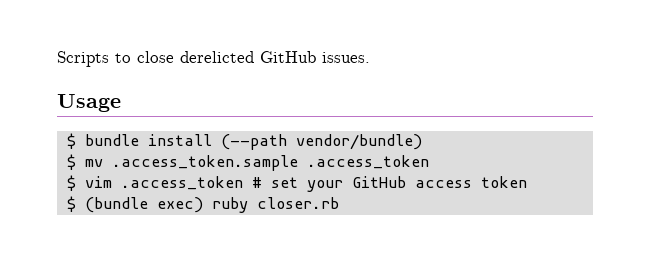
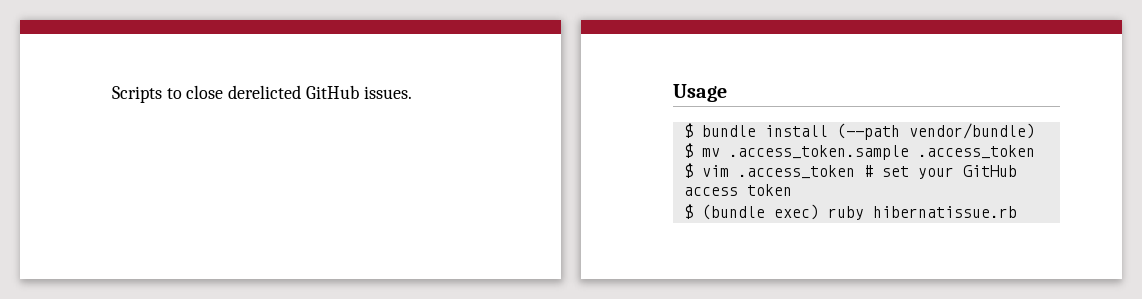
[256,197,339,209] closer.rb -> [872,206,1017,218] hibernatissue.rb

